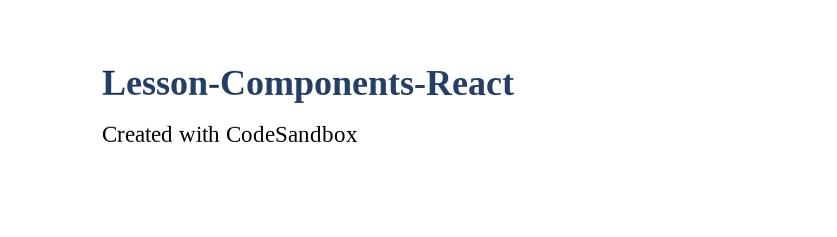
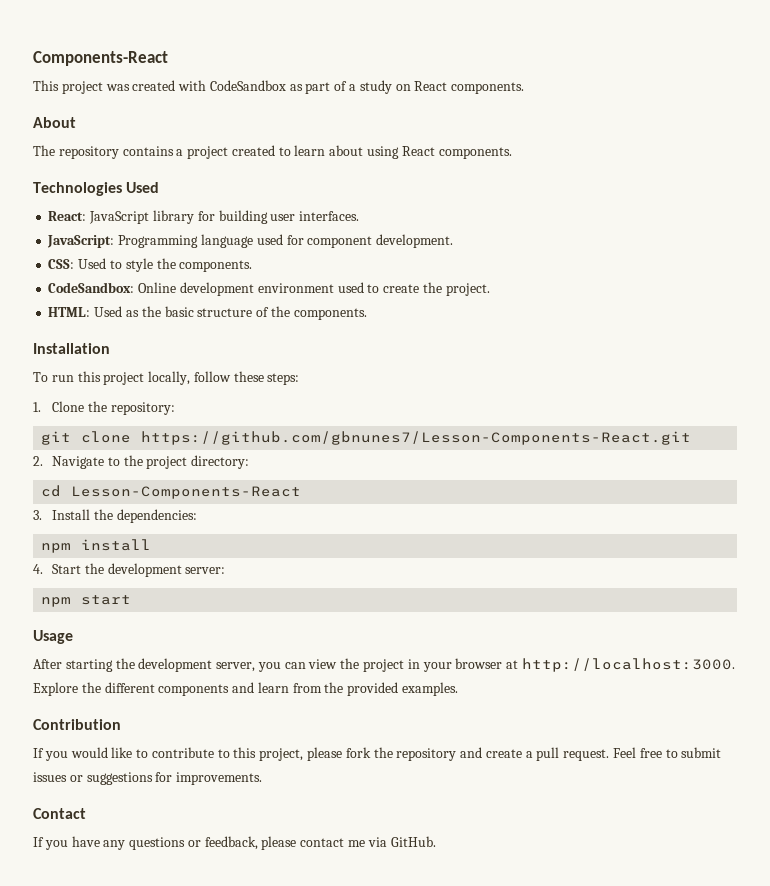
[102,70,515,104] [101,125,359,142] Lesson-Components-React // Created with CodeSandbox -> [33,51,168,66] [33,80,525,94] [33,117,76,128] [33,145,512,159] [33,182,160,196] [48,210,360,224] [47,234,454,248] [48,258,253,272] [48,282,490,296] [48,306,367,320] [33,343,110,354] [33,371,300,385] [33,401,175,415] [41,431,692,445] [33,455,250,469] [41,485,302,499] [33,509,197,523] [41,539,152,553] [33,563,226,577] [41,595,132,607] [33,630,73,644] [33,658,735,672] [33,682,459,696] [33,719,121,730] [33,747,722,761] [33,772,263,785] [33,808,86,819] [33,836,436,850] Components-React // This project was created with CodeSandbox as part of a study on React components. // About // The repository contains a project created to learn about using React components. // Technologies Used // React: JavaScript library for building user interfaces. // JavaScript: Programming language used for component development. // CSS: Used to style the components. // CodeSandbox: Online development environment used to create the project. // HTML: Used as the basic structure of the components. // Installation // To run this project locally, follow these steps: // 1. Clone the repository: // git clone https://github.com/gbnunes7/Lesson-Components-React.git // 2. Navigate to the project directory: // cd Lesson-Components-React // 3. Install the dependencies: // npm install // 4. Start the development server: // npm start // Usage // After starting the development server, you can view the project in your browser at http://localhost:3000. Explore the different components and learn from the provided examples. // Contribution // If you would like to contribute to this project, please fork the repository and create a pull request. Feel free to submit issues or suggestions for improvements. // Contact // If you have any questions or feedback, please contact me via GitHub.

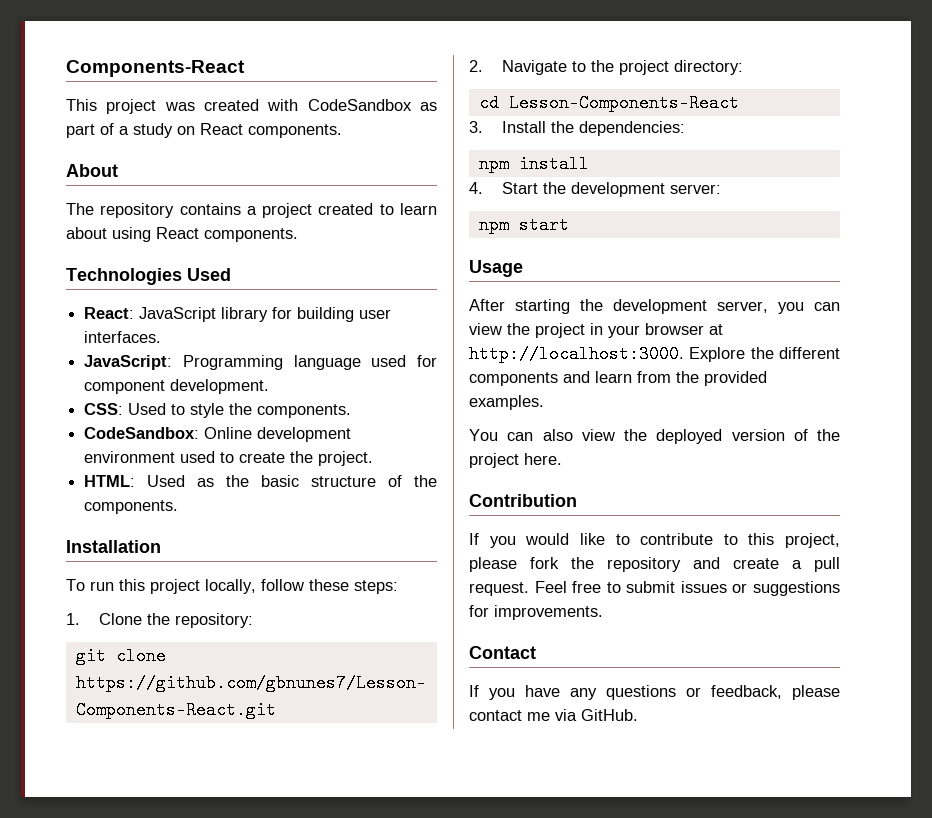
(459, 689) none -> [469,429,840,444] [469,453,562,468] // You can also view the deployed version of the project here.

